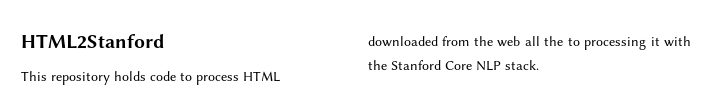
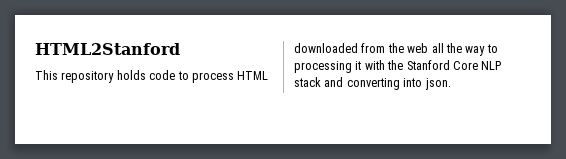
(564, 41) none -> [465,46,486,56] way
[505,60,539,70] stack. -> [294,77,451,90] stack and converting into json.

